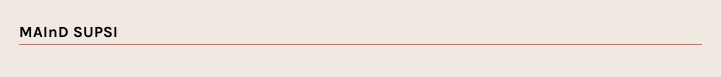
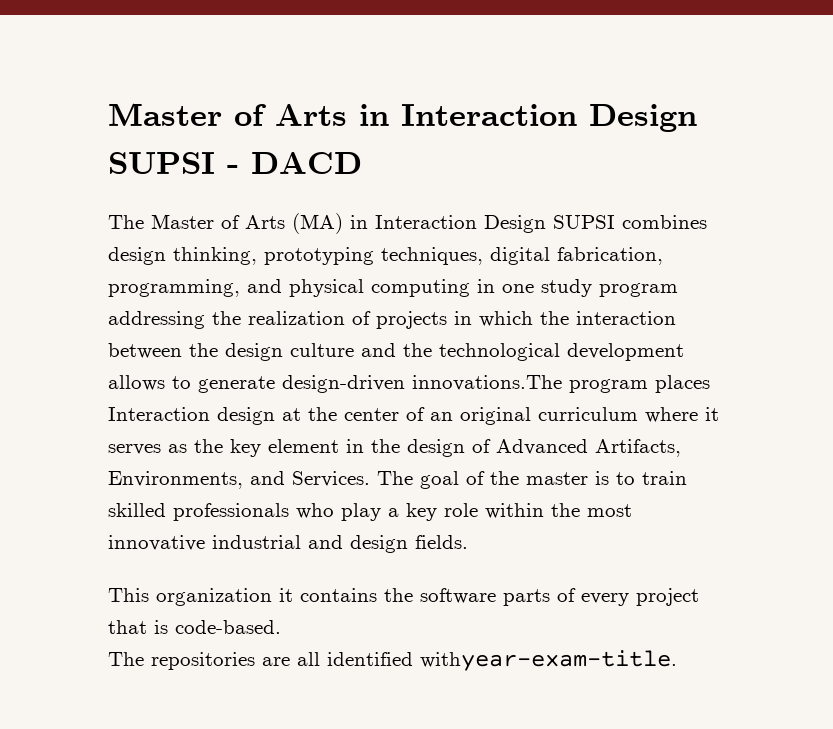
[19,26,119,38] MAInD SUPSI -> [108,103,697,132] [108,152,362,174] [108,213,707,234] [108,247,663,265] [108,279,678,297] [108,311,676,329] [108,343,684,361] [108,375,710,393] [108,407,719,425] [108,439,681,457] [108,471,687,489] [108,503,632,521] [108,535,468,553] [108,588,699,606] [108,620,281,634] [108,650,677,671] Master of Arts in Interaction Design // SUPSI - DACD // The Master of Arts (MA) in Interaction Design SUPSI combines design thinking, prototyping techniques, digital fabrication, programming, and physical computing in one study program addressing the realization of projects in which the interaction between the design culture and the technological development allows to generate design-driven innovations.The program places Interaction design at the center of an original curriculum where it serves as the key element in the design of Advanced Artifacts, Environments, and Services. The goal of the master is to train skilled professionals who play a key role within the most innovative industrial and design fields. // This organization it contains the software parts of every project that is code-based. // The repositories are all identified withyear-exam-title.

